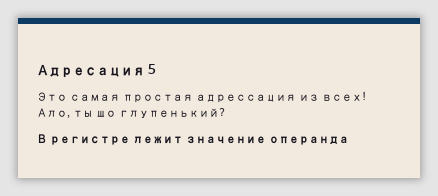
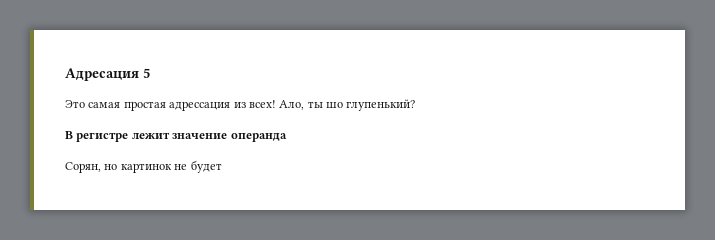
(349, 140) none -> [65,160,222,173] // Сорян, но картинок не будет

